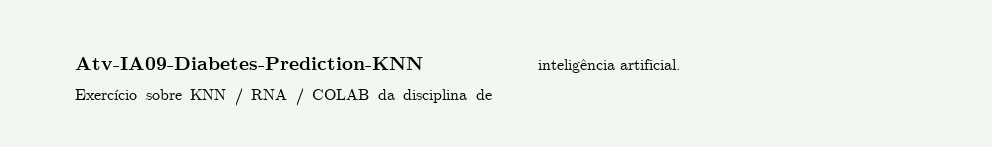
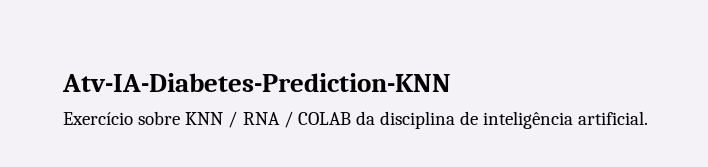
[75,57,423,70] Atv-IA09-Diabetes-Prediction-KNN -> [62,73,451,92] Atv-IA-Diabetes-Prediction-KNN

